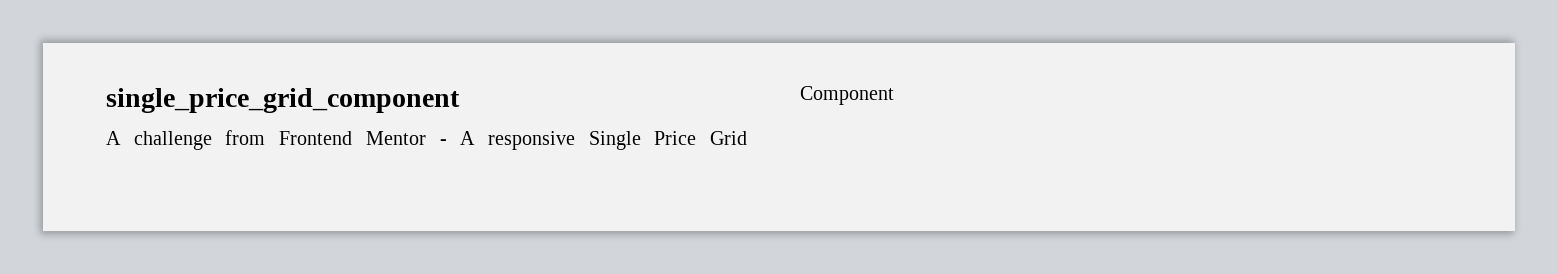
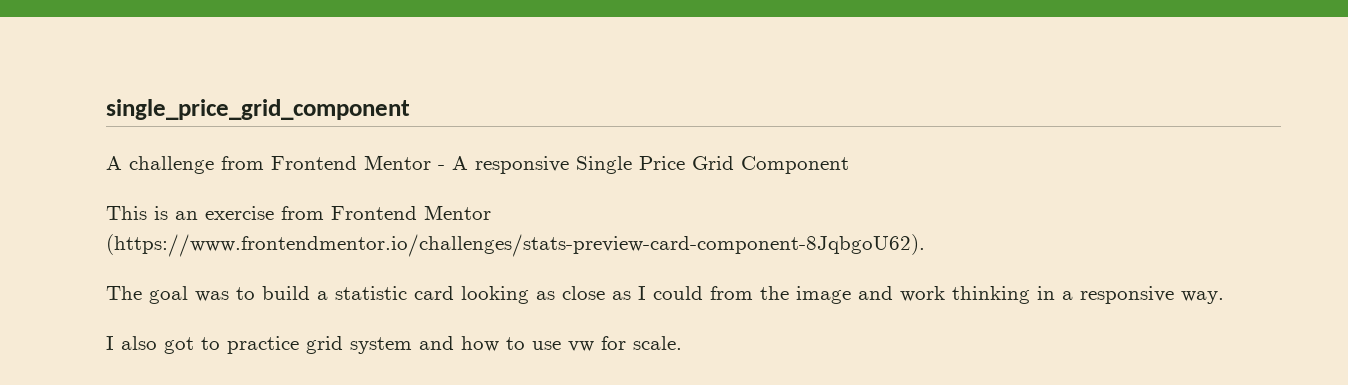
(894, 95) none -> [106,205,491,220] [106,234,925,257] [106,286,1224,304] [106,336,682,354] // This is an exercise from Frontend Mentor (https://www.frontendmentor.io/challenges/stats-preview-card-component-8JqbgoU62). // The goal was to build a statistic card looking as close as I could from the image and work thinking in a responsive way. // I also got to practice grid system and how to use vw for scale.

